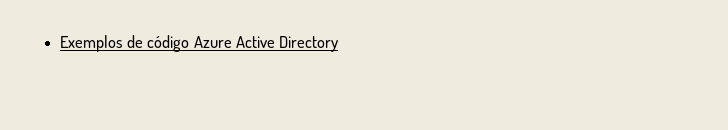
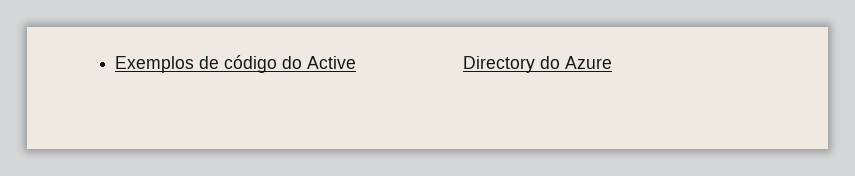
[193,36,232,48] Azure -> [282,56,303,69] do
(339, 44) none -> [540,56,613,69] do Azure

